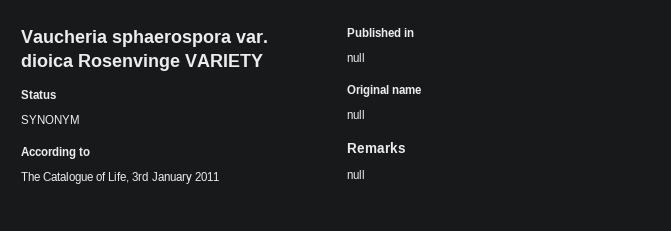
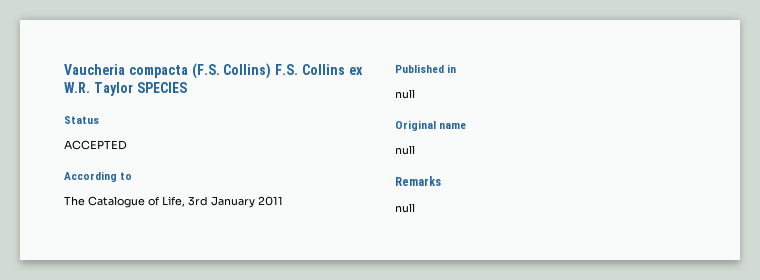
[112,30,268,47] [21,54,263,71] sphaerospora var. dioica Rosenvinge VARIETY -> [128,63,363,79] [64,82,187,96] compacta (F.S. Collins) F.S. Collins ex W.R. Taylor SPECIES
[21,115,80,124] SYNONYM -> [64,140,127,150] ACCEPTED

